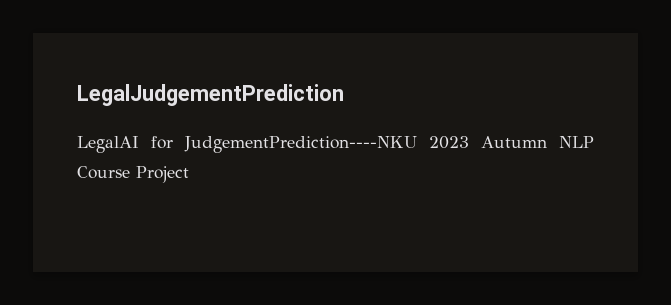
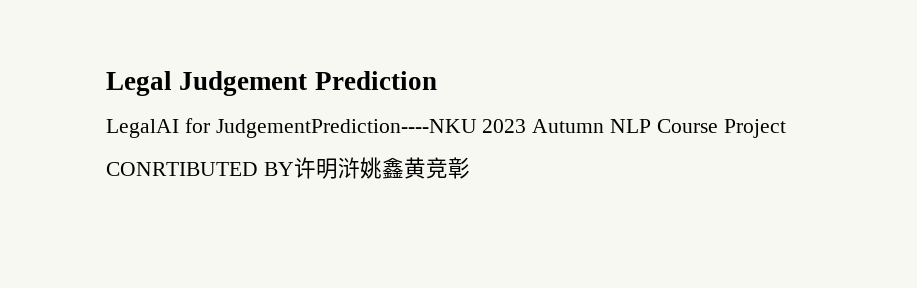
[77,84,344,106] LegalJudgementPrediction -> [106,71,437,96] Legal Judgement Prediction
(189, 174) none -> [106,157,470,179] // CONRTIBUTED BY许明浒姚鑫黄竞彰

